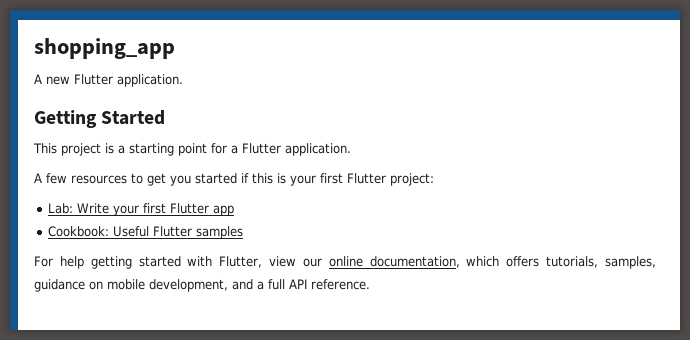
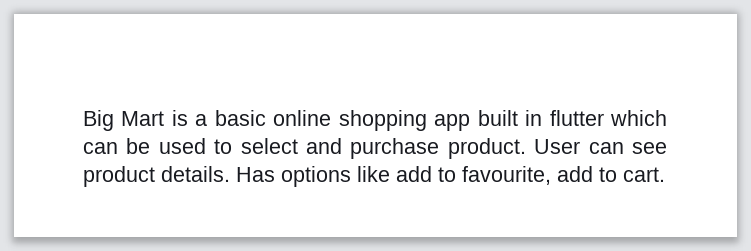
[34,38,175,59] [34,74,183,87] [34,110,166,128] [33,143,351,156] [34,173,434,186] [48,203,235,216] [48,226,244,239] [34,256,657,269] [34,279,370,292] shopping_app // A new Flutter application. // Getting Started // This project is a starting point for a Flutter application. // A few resources to get you started if this is your first Flutter project: // Lab: Write your first Flutter app // Cookbook: Useful Flutter samples // For help getting started with Flutter, view our online documentation, which offers tutorials, samples, guidance on mobile development, and a full API reference. -> [83,110,667,131] [83,138,667,159] [83,166,665,187] Big Mart is a basic online shopping app built in flutter which can be used to select and purchase product. User can see product details. Has options like add to favourite, add to cart.

